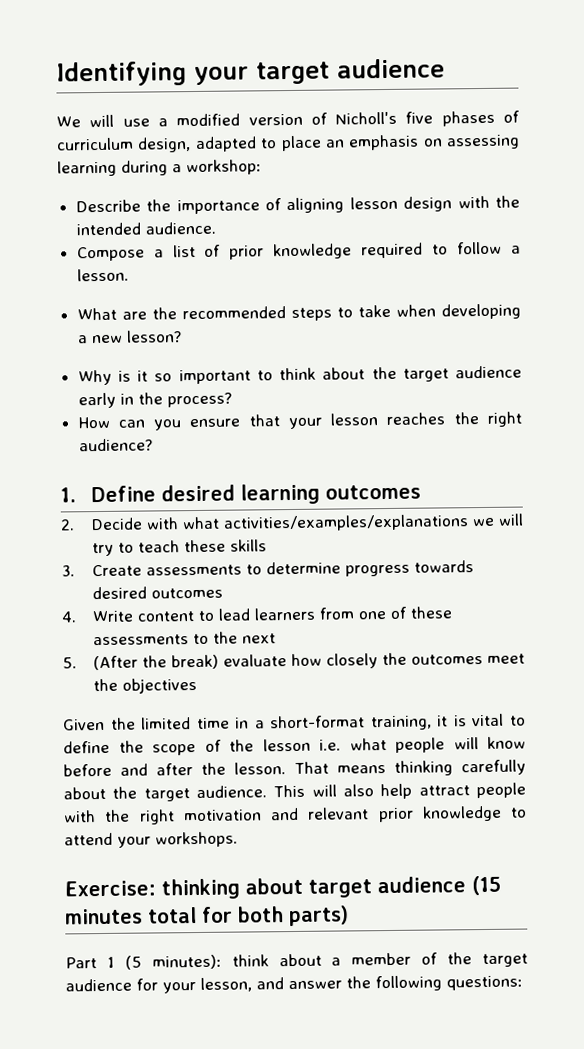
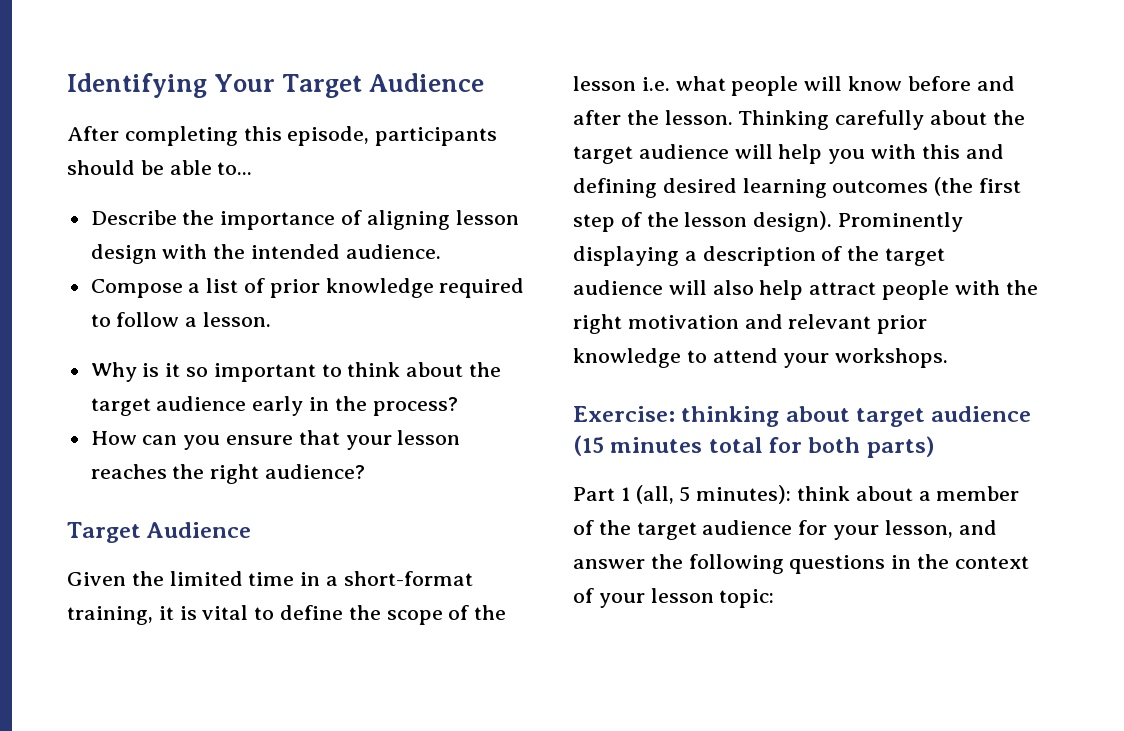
[194,58,445,85] [56,110,520,128] [56,134,520,153] [57,159,262,177] your target audience // We will use a modified version of Nicholl's five phases of curriculum design, adapted to place an emphasis on assessing learning during a workshop: -> [214,73,484,98] [67,126,498,146] [67,160,253,175] Your Target Audience // After completing this episode, participants should be able to...
[76,303,522,322] [77,330,182,344] // What are the recommended steps to take when developing a new lesson? -> (272, 319) none
[60,483,421,505] [60,513,524,532] [91,539,267,557] [61,560,474,577] [91,586,223,600] [61,606,452,623] [92,631,276,646] [62,652,525,671] [92,678,197,694] 1. Define desired learning outcomes // 2. Decide with what activities/examples/explanations we will try to teach these skills // 3. Create assessments to determine progress towards desired outcomes // 4. Write content to lead learners from one of these assessments to the next // 5. (After the break) evaluate how closely the outcomes meet the objectives -> [67,522,252,543] Target Audience
[294,760,453,776] That means thinking -> [738,110,830,130] Thinking
[196,784,306,799] audience. This -> [638,144,1004,164] [573,177,1022,198] [573,211,964,232] [573,246,946,266] [573,280,663,295] audience will help you with this and defining desired learning outcomes (the first step of the lesson design). Prominently displaying a description of the target audience
[124,955,142,970] (5 -> [635,485,691,504] (all, 5
[446,975,523,991] questions: -> [789,554,1029,574] [573,588,775,608] questions in the context of your lesson topic:

